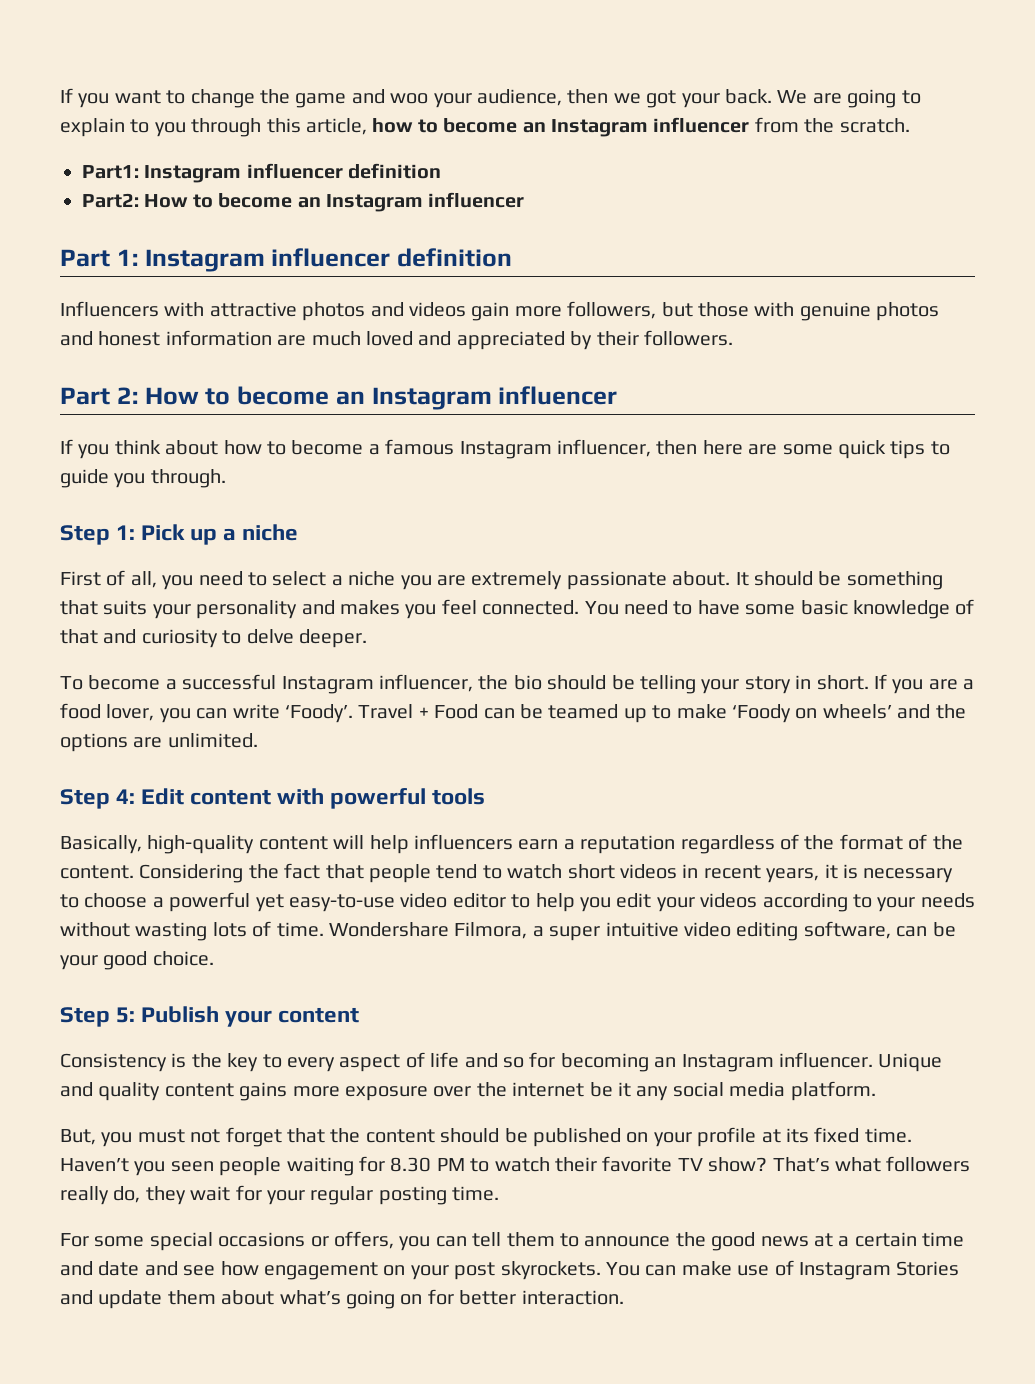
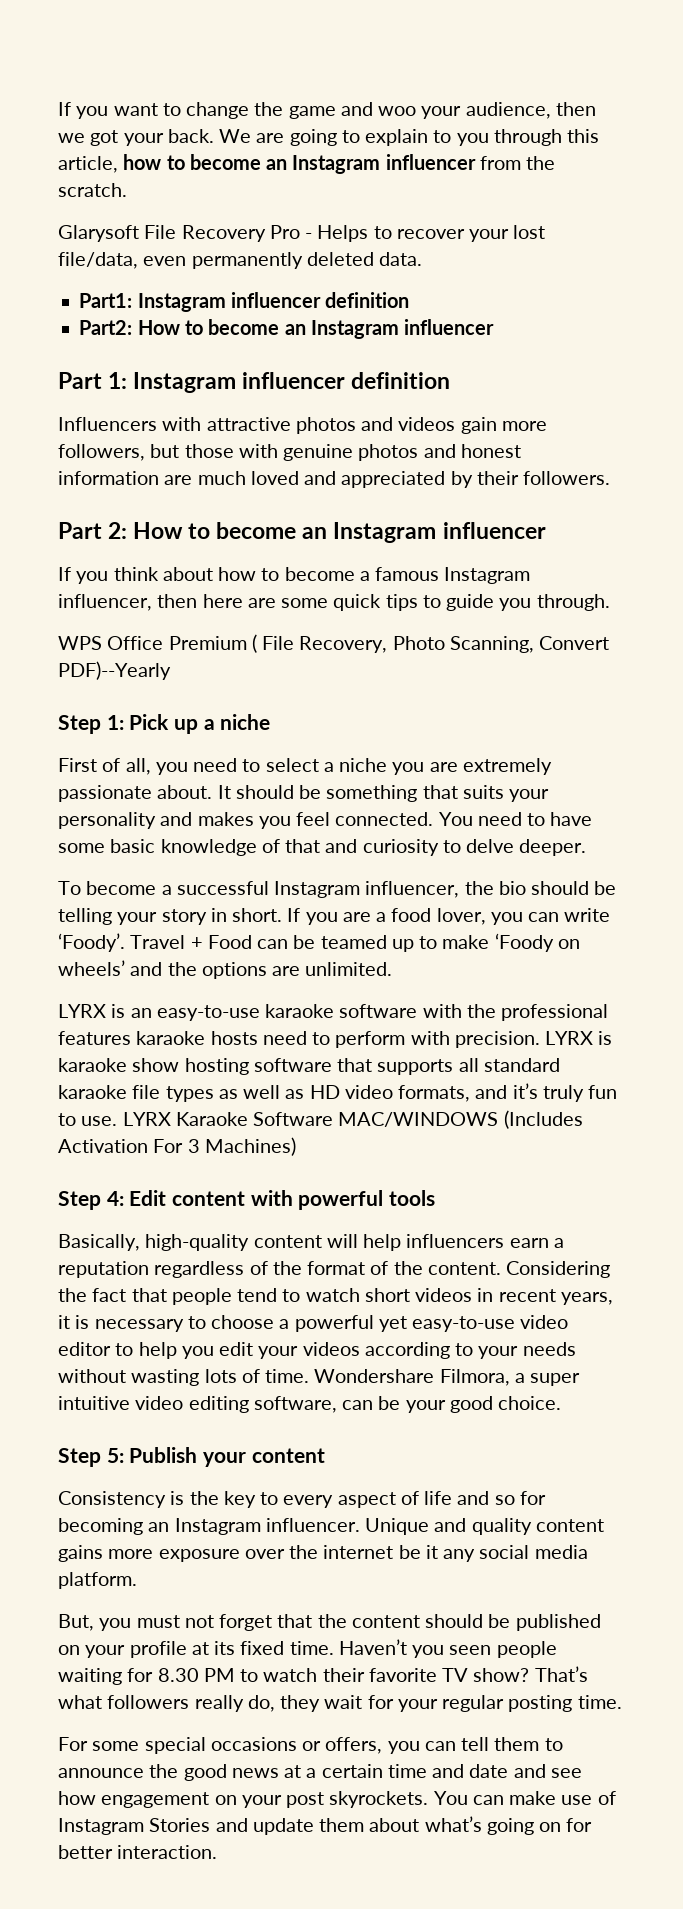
(910, 125) none -> [58,225,546,242] [58,252,423,269] // Glarysoft File Recovery Pro - Helps to recover your lost file/data, even permanently deleted data.
(226, 478) none -> [58,634,610,653] [58,661,171,680] // WPS Office Premium ( File Recovery, Photo Scanning, Convert PDF)--Yearly
(258, 740) none -> [58,1004,609,1021] [58,1031,613,1048] [58,1058,560,1075] [58,1083,618,1102] [58,1110,583,1129] [58,1137,296,1156] // LYRX is an easy-to-use karaoke software with the professional features karaoke hosts need to perform with precision. LYRX is karaoke show hosting software that supports all standard karaoke file types as well as HD video formats, and it’s truly fun to use. LYRX Karaoke Software MAC/WINDOWS (Includes Activation For 3 Machines)

